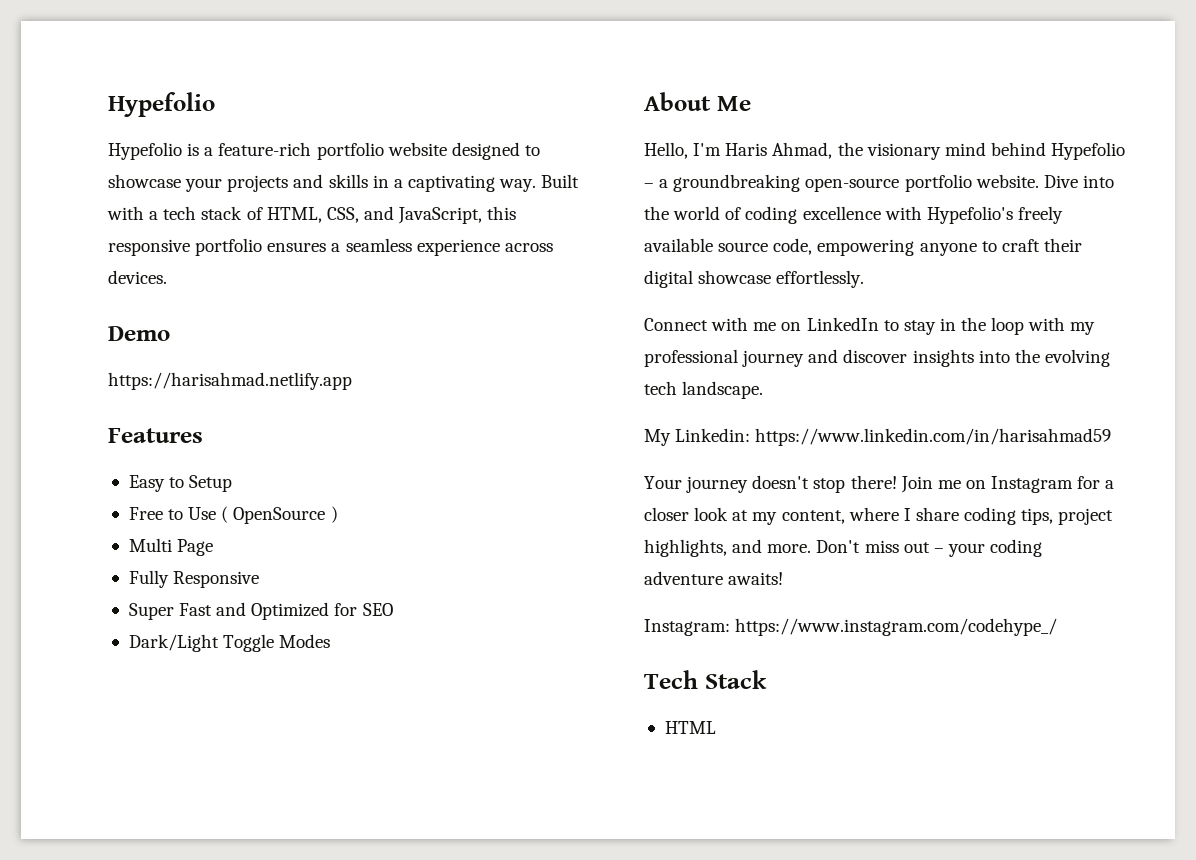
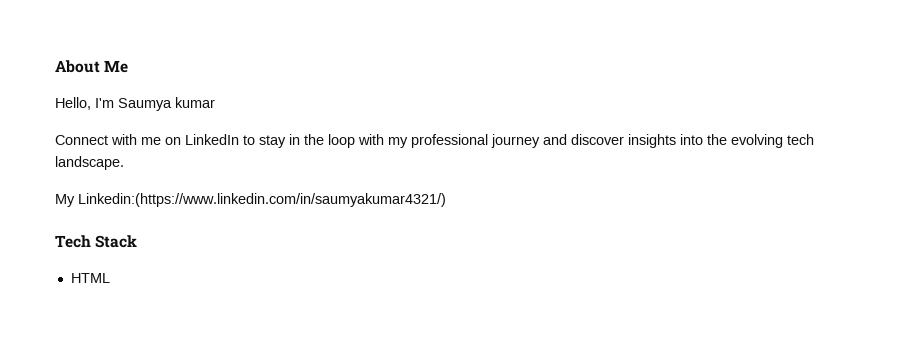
[108,92,215,117] [108,142,540,160] [108,174,580,192] [107,206,517,224] [108,238,553,256] [108,270,167,284] [108,326,170,341] [108,372,352,390] [108,428,203,443] [128,475,233,492] [128,506,338,524] [128,538,214,556] [128,570,260,588] [128,602,393,620] [128,634,331,652] [644,92,751,111] [644,142,1126,160] [644,174,1114,192] [644,206,1063,224] [644,238,1082,256] [644,270,865,288] Hypefolio // Hypefolio is a feature-rich portfolio website designed to showcase your projects and skills in a captivating way. Built with a tech stack of HTML, CSS, and JavaScript, this responsive portfolio ensures a seamless experience across devices. // Demo // https://harisahmad.netlify.app // Features // Easy to Setup // Free to Use ( OpenSource ) // Multi Page // Fully Responsive // Super Fast and Optimized for SEO // Dark/Light Toggle Modes // About Me // Hello, I'm Haris Ahmad, the visionary mind behind Hypefolio – a groundbreaking open-source portfolio website. Dive into the world of coding excellence with Hypefolio's freely available source code, empowering anyone to craft their digital showcase effortlessly. -> [55,60,129,73] [55,97,215,111] About Me // Hello, I'm Saumya kumar
[675,428,1112,446] [644,475,1115,493] [644,507,1114,525] [644,539,1043,557] [644,571,784,585] [644,618,1058,636] Linkedin: https://www.linkedin.com/in/harisahmad59 // Your journey doesn't stop there! Join me on Instagram for a closer look at my content, where I share coding tips, project highlights, and more. Don't miss out – your coding adventure awaits! // Instagram: https://www.instagram.com/codehype_/ -> [78,193,446,207] Linkedin:(https://www.linkedin.com/in/saumyakumar4321/)

